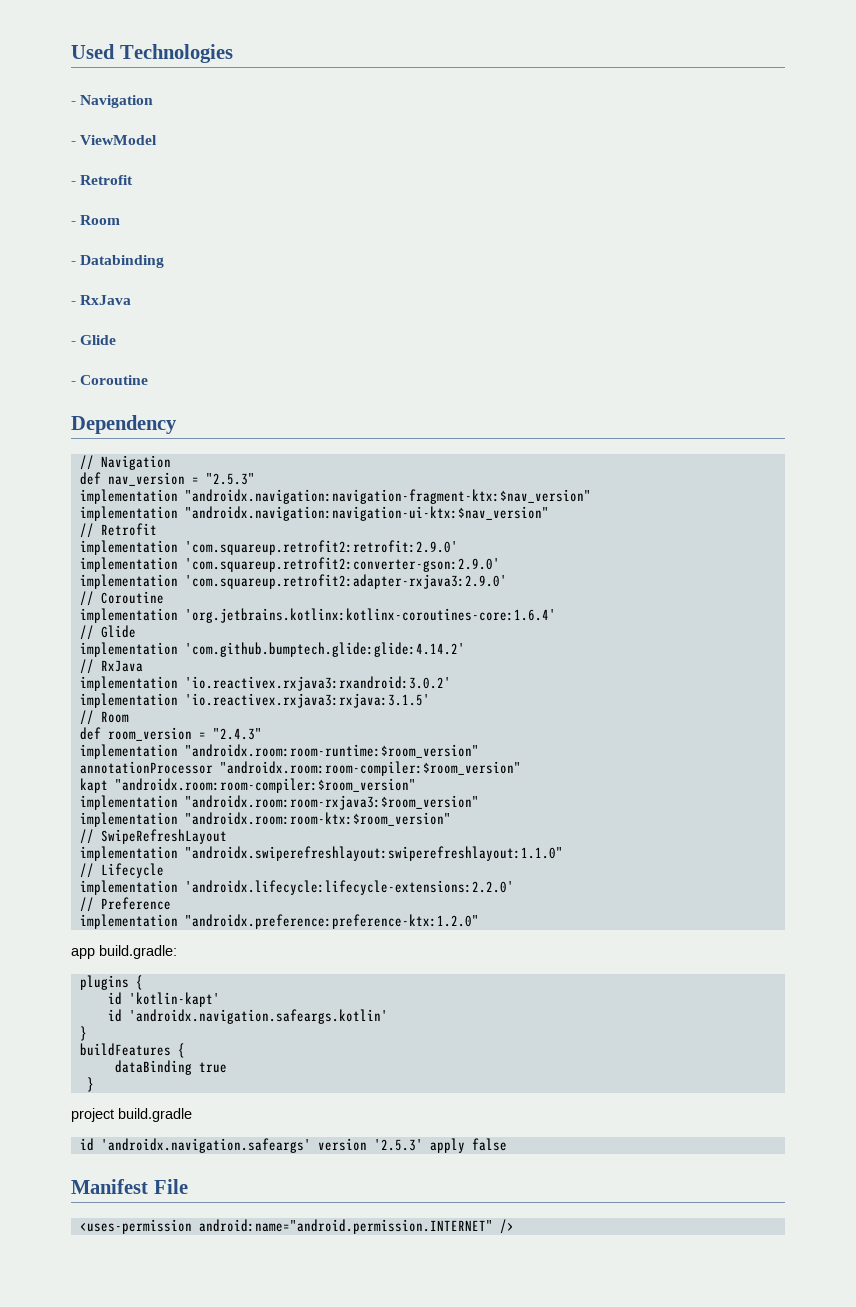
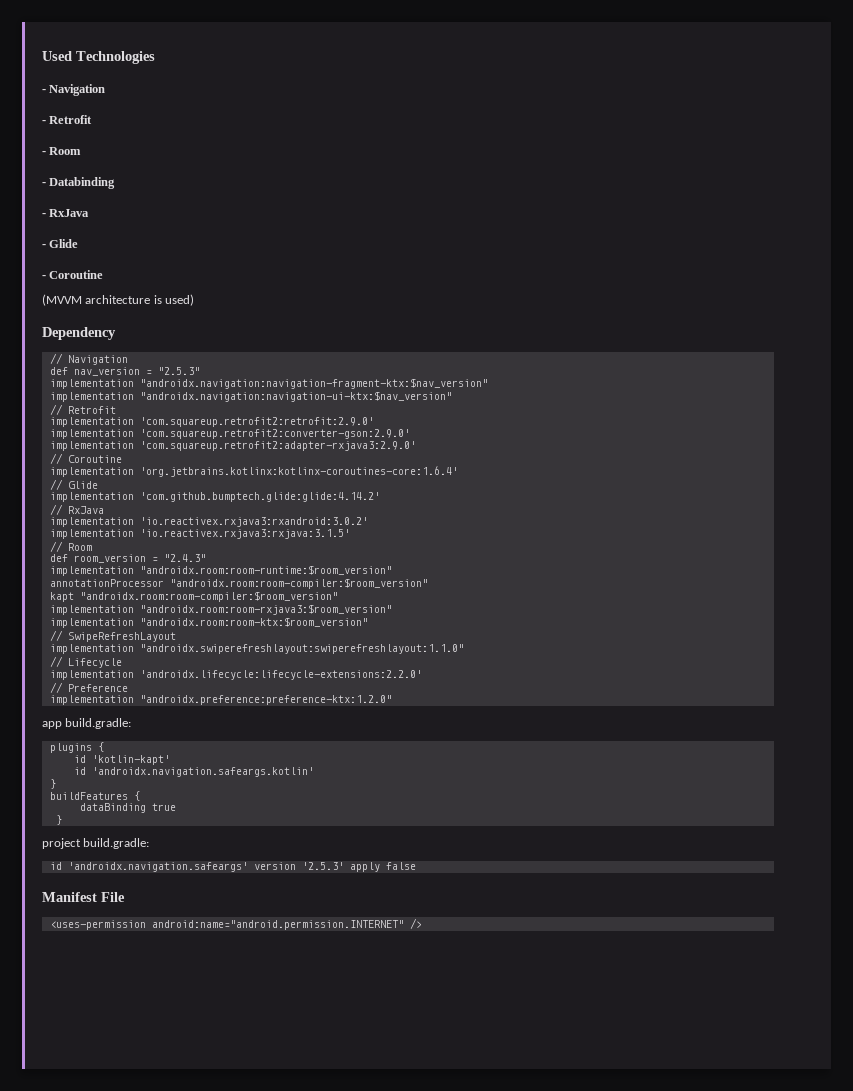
[71,135,158,145] // - ViewModel -> (106, 90) none
(149, 380) none -> [42,294,195,306] // (MVVM architecture is used)
[118,1108,192,1122] build.gradle -> [83,838,150,849] build.gradle:

